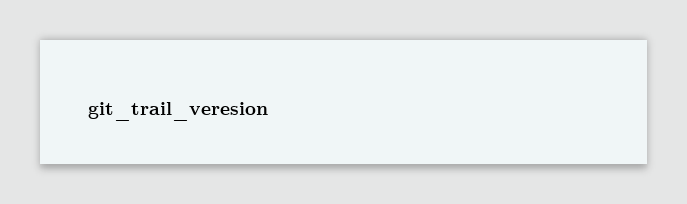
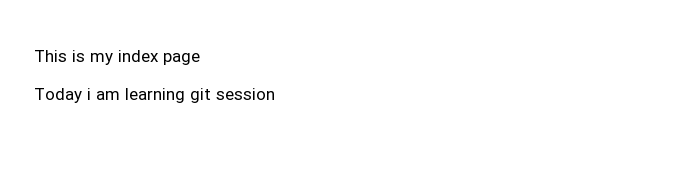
[88,102,268,121] git_trail_veresion -> [34,50,200,65] [34,88,275,103] This is my index page // Today i am learning git session

